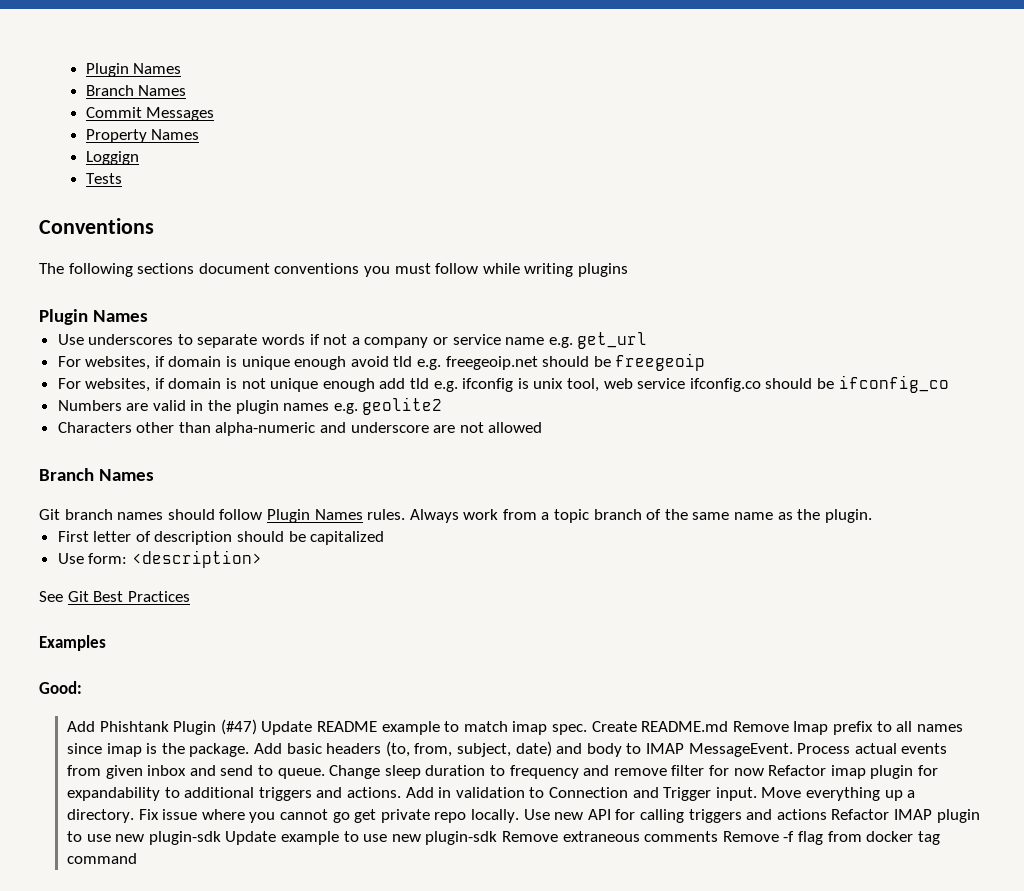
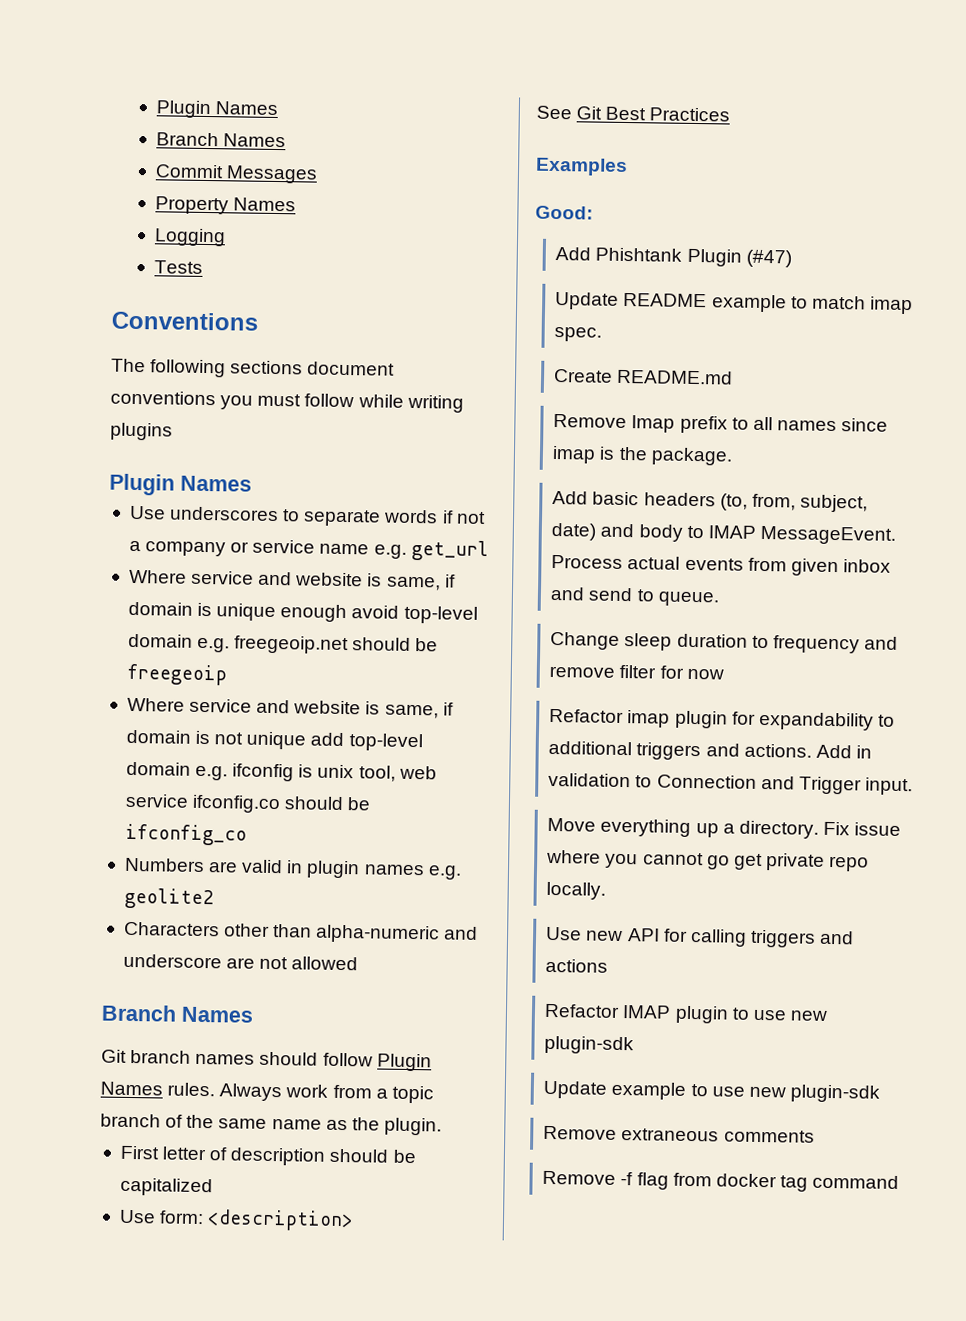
[85,151,139,165] Loggign -> [154,228,227,247] Logging
[57,356,151,370] For websites, -> [128,569,441,591] Where service and website is same,
[393,356,413,367] tld -> [403,605,478,624] [127,633,193,648] top-level domain
[57,378,151,392] For websites, -> [126,697,439,719] Where service and website is same,
[322,378,430,392] enough add tld -> [310,732,423,752] [125,761,191,776] add top-level domain
[208,400,232,411] the -> (304, 867) none
(257, 727) none -> (792, 258) //
(588, 729) none -> (603, 334) //
(729, 726) none -> (734, 377) //
(250, 750) none -> (733, 456) //
(325, 773) none -> (719, 599) //
(764, 772) none -> (724, 674) //
(757, 794) none -> (913, 786) //
(520, 816) none -> (607, 890) //
(827, 814) none -> (609, 965) //
(221, 838) none -> (635, 1045) //
(498, 838) none -> (880, 1093) //
(719, 836) none -> (815, 1136) //

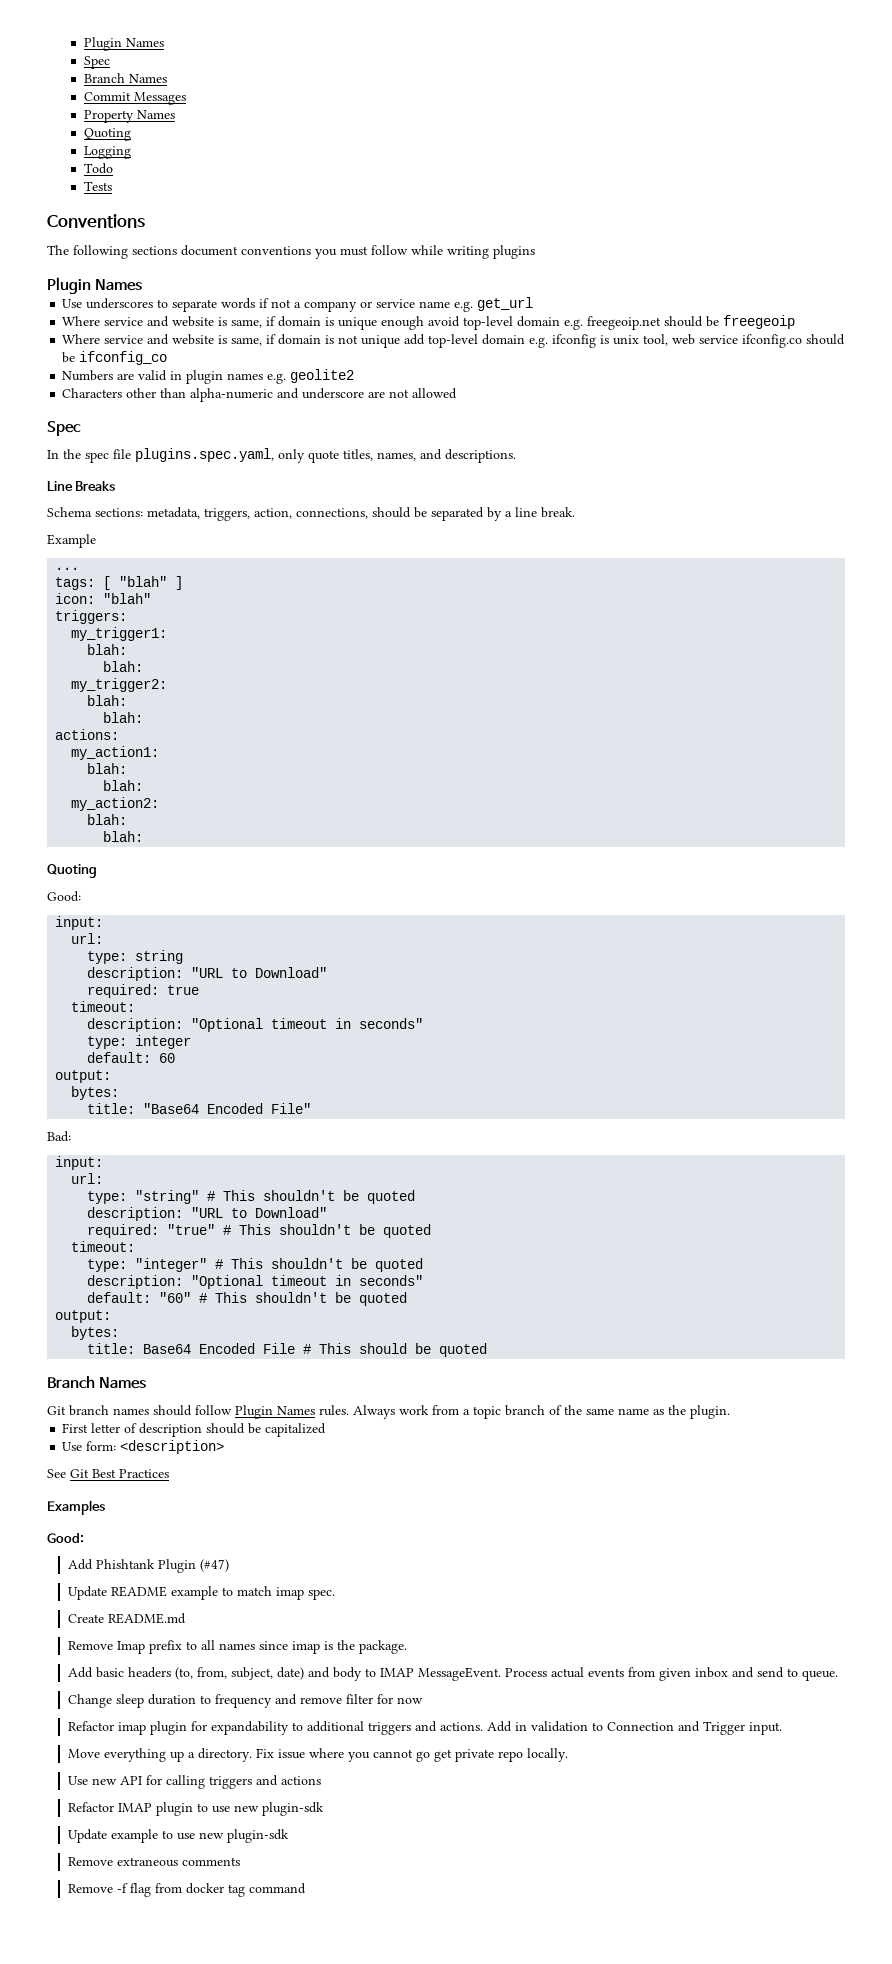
[156,100,279,119] Plugin Names -> [83,37,164,51] [83,56,110,69] Plugin Names // Spec
(297, 204) none -> [83,128,131,141] // Quoting
(227, 237) none -> [83,163,113,174] // Todo
(359, 963) none -> [47,421,81,436] [47,448,516,463] [47,481,116,491] [47,507,575,521] [47,534,96,548] [55,567,80,570] [55,576,184,590] [55,593,152,604] [55,610,128,624] [71,627,168,641] [87,644,128,655] [103,661,144,672] [71,678,168,692] [87,695,128,706] [103,712,144,723] [55,729,120,740] [71,746,160,760] [87,763,128,774] [103,780,144,791] [71,797,160,811] [87,814,128,825] [103,831,144,842] [47,864,97,878] [47,891,81,902] [55,916,104,930] [71,933,104,944] [87,950,184,964] [87,967,328,981] [87,984,200,998] [71,1001,136,1012] [87,1018,424,1032] [87,1035,192,1049] [87,1052,176,1063] [55,1070,112,1083] [71,1086,120,1100] [87,1103,312,1114] [47,1131,71,1142] [55,1156,104,1170] [71,1173,104,1184] [87,1190,416,1204] [87,1207,328,1221] [87,1224,432,1238] [71,1241,136,1252] [87,1258,424,1272] [87,1275,424,1289] [87,1292,408,1306] [55,1310,112,1323] [71,1326,120,1340] [87,1343,488,1357] // Spec // In the spec file plugins.spec.yaml, only quote titles, names, and descriptions. // Line Breaks // Schema sections: metadata, triggers, action, connections, should be separated by a line break. // Example // ... // tags: [ "blah" ] // icon: "blah" // triggers: // my_trigger1: // blah: // blah: // my_trigger2: // blah: // blah: // actions: // my_action1: // blah: // blah: // my_action2: // blah: // blah: // Quoting // Good: // input: // url: // type: string // description: "URL to Download" // required: true // timeout: // description: "Optional timeout in seconds" // type: integer // default: 60 // output: // bytes: // title: "Base64 Encoded File" // Bad: // input: // url: // type: "string" # This shouldn't be quoted // description: "URL to Download" // required: "true" # This shouldn't be quoted // timeout: // type: "integer" # This shouldn't be quoted // description: "Optional timeout in seconds" // default: "60" # This shouldn't be quoted // output: // bytes: // title: Base64 Encoded File # This should be quoted

